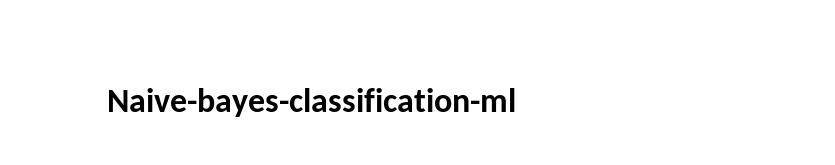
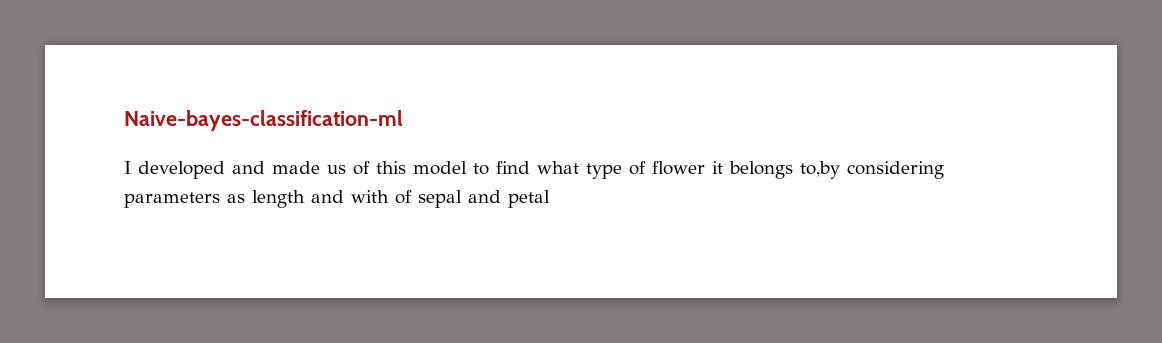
(516, 102) none -> [124,161,944,179] [124,190,550,208] // I developed and made us of this model to find what type of flower it belongs to,by considering parameters as length and with of sepal and petal

